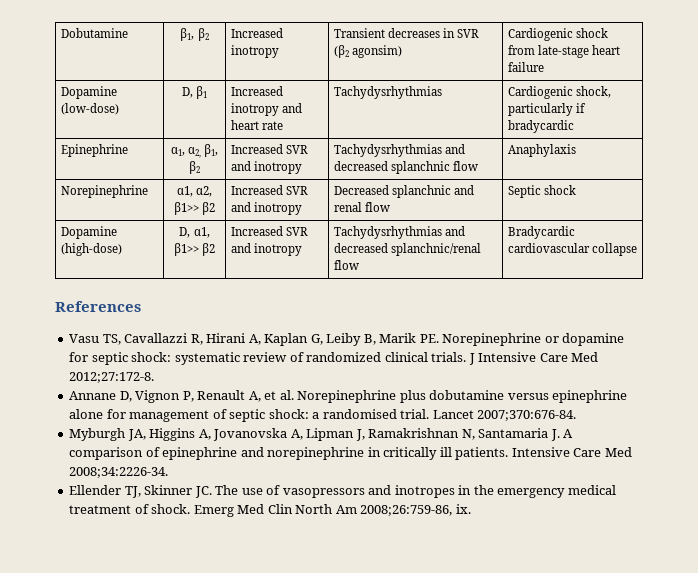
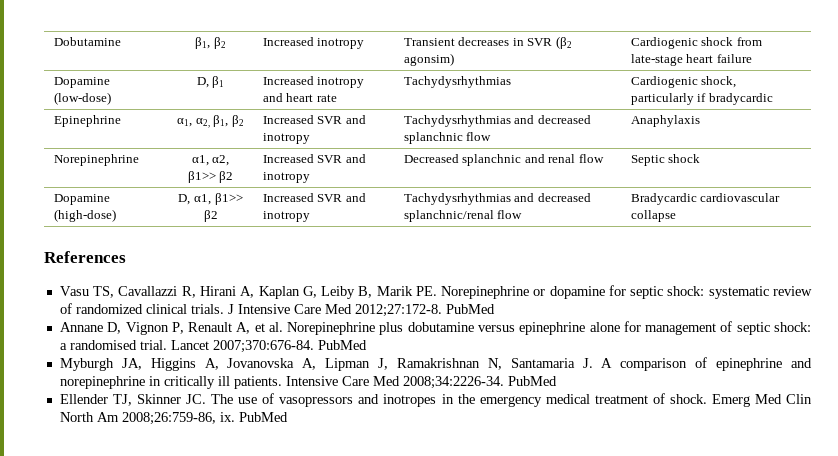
(155, 377) none -> [445,304,495,314] PubMed
(577, 415) none -> [317,340,367,350] PubMed
(169, 472) none -> [507,376,557,386] PubMed
(471, 509) none -> [238,412,288,422] PubMed

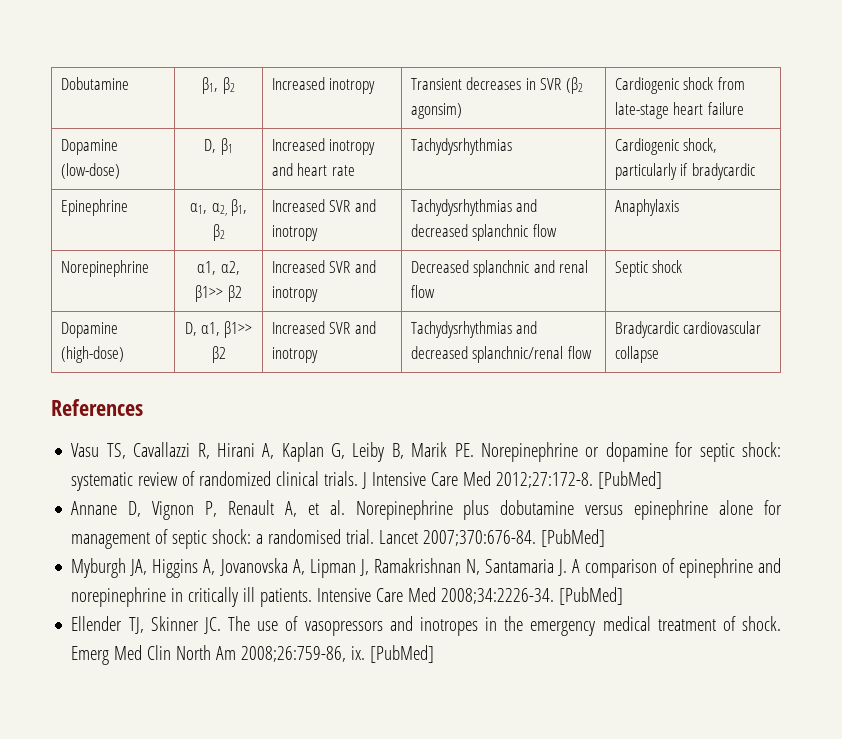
[445,304,495,314] PubMed -> [598,471,663,489] [PubMed]
[317,340,367,350] PubMed -> [541,529,606,547] [PubMed]
[507,376,557,386] PubMed -> [559,587,624,605] [PubMed]
[238,412,288,422] PubMed -> [370,645,435,663] [PubMed]

